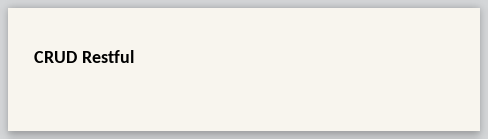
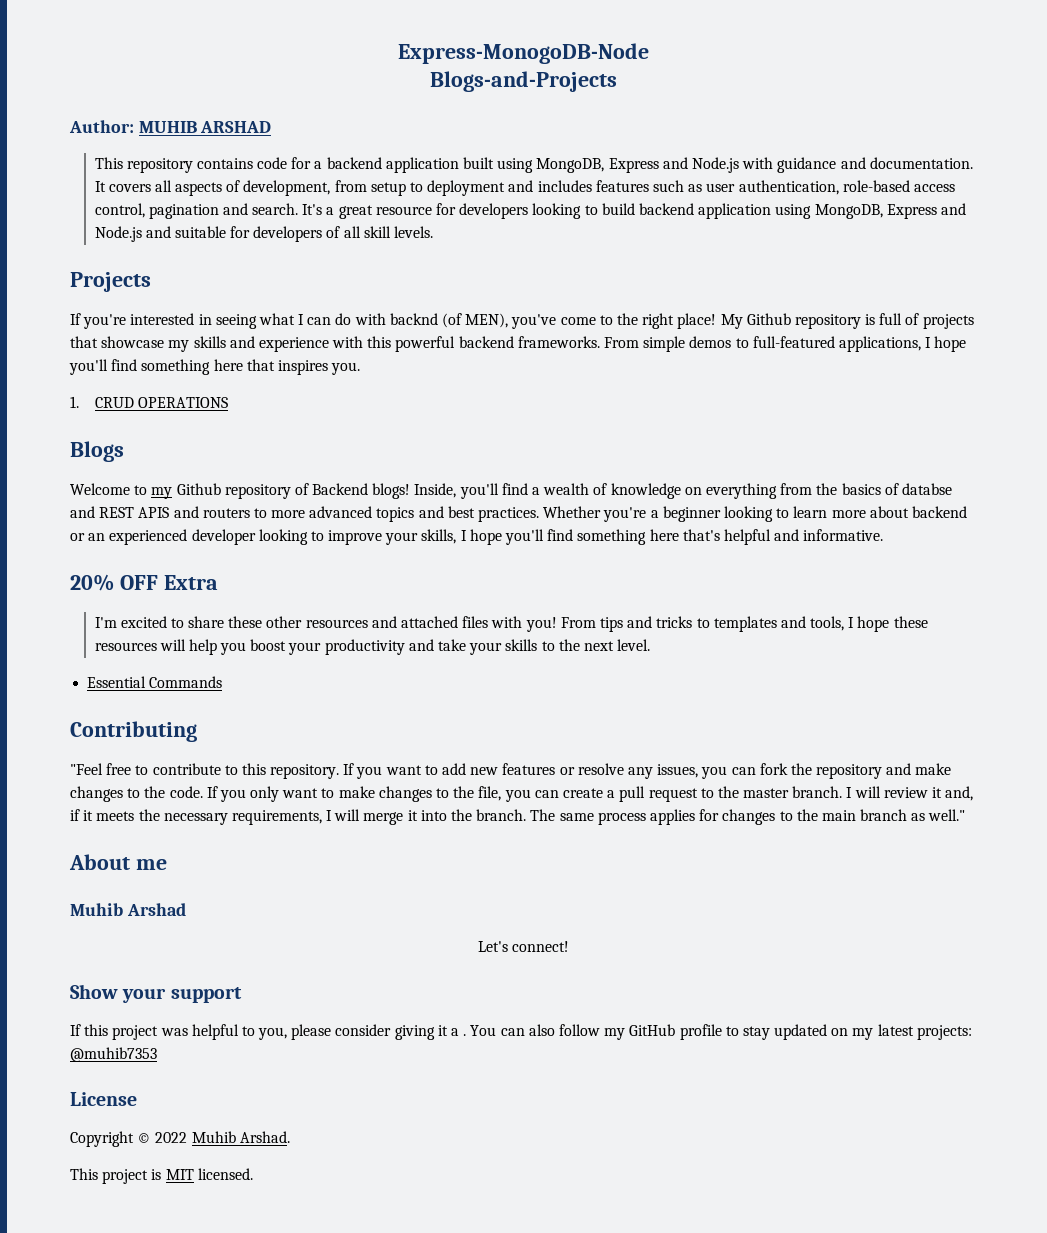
[34,50,134,63] CRUD Restful -> [398,43,649,64] [430,71,617,92] [69,120,272,133] [94,157,973,173] [94,180,955,196] [94,203,966,219] [94,226,434,242] [70,272,151,292] [70,313,974,329] [70,336,967,352] [69,359,361,375] [70,396,228,408] [70,441,124,462] [70,483,952,499] [70,506,967,522] [70,529,884,545] [70,574,218,591] [94,616,928,632] [94,639,651,655] [87,676,223,688] [70,721,197,742] [70,763,952,779] [70,786,974,802] [70,809,966,825] [69,854,167,870] [70,903,186,916] [477,941,570,952] [70,984,242,1003] [70,1024,972,1040] [70,1047,157,1062] [70,1092,137,1106] [70,1131,290,1147] [70,1168,253,1184] Express-MonogoDB-Node // Blogs-and-Projects // Author: MUHIB ARSHAD // This repository contains code for a backend application built using MongoDB, Express and Node.js with guidance and documentation. It covers all aspects of development, from setup to deployment and includes features such as user authentication, role-based access control, pagination and search. It's a great resource for developers looking to build backend application using MongoDB, Express and Node.js and suitable for developers of all skill levels. // Projects // If you're interested in seeing what I can do with backnd (of MEN), you've come to the right place! My Github repository is full of projects that showcase my skills and experience with this powerful backend frameworks. From simple demos to full-featured applications, I hope you'll find something here that inspires you. // 1. CRUD OPERATIONS // Blogs // Welcome to my Github repository of Backend blogs! Inside, you'll find a wealth of knowledge on everything from the basics of databse and REST APIS and routers to more advanced topics and best practices. Whether you're a beginner looking to learn more about backend or an experienced developer looking to improve your skills, I hope you'll find something here that's helpful and informative. // 20% OFF Extra // I'm excited to share these other resources and attached files with you! From tips and tricks to templates and tools, I hope these resources will help you boost your productivity and take your skills to the next level. // Essential Commands // Contributing // "Feel free to contribute to this repository. If you want to add new features or resolve any issues, you can fork the repository and make changes to the code. If you only want to make changes to the file, you can create a pull request to the master branch. I will review it and, if it meets the necessary requirements, I will merge it into the branch. The same process applies for changes to the main branch as well." // About me // Muhib Arshad // Let's connect! // Show your support // If this project was helpful to you, please consider giving it a . You can also follow my GitHub profile to stay updated on my latest projects: @muhib7353 // License // Copyright © 2022 Muhib Arshad. // This project is MIT licensed.

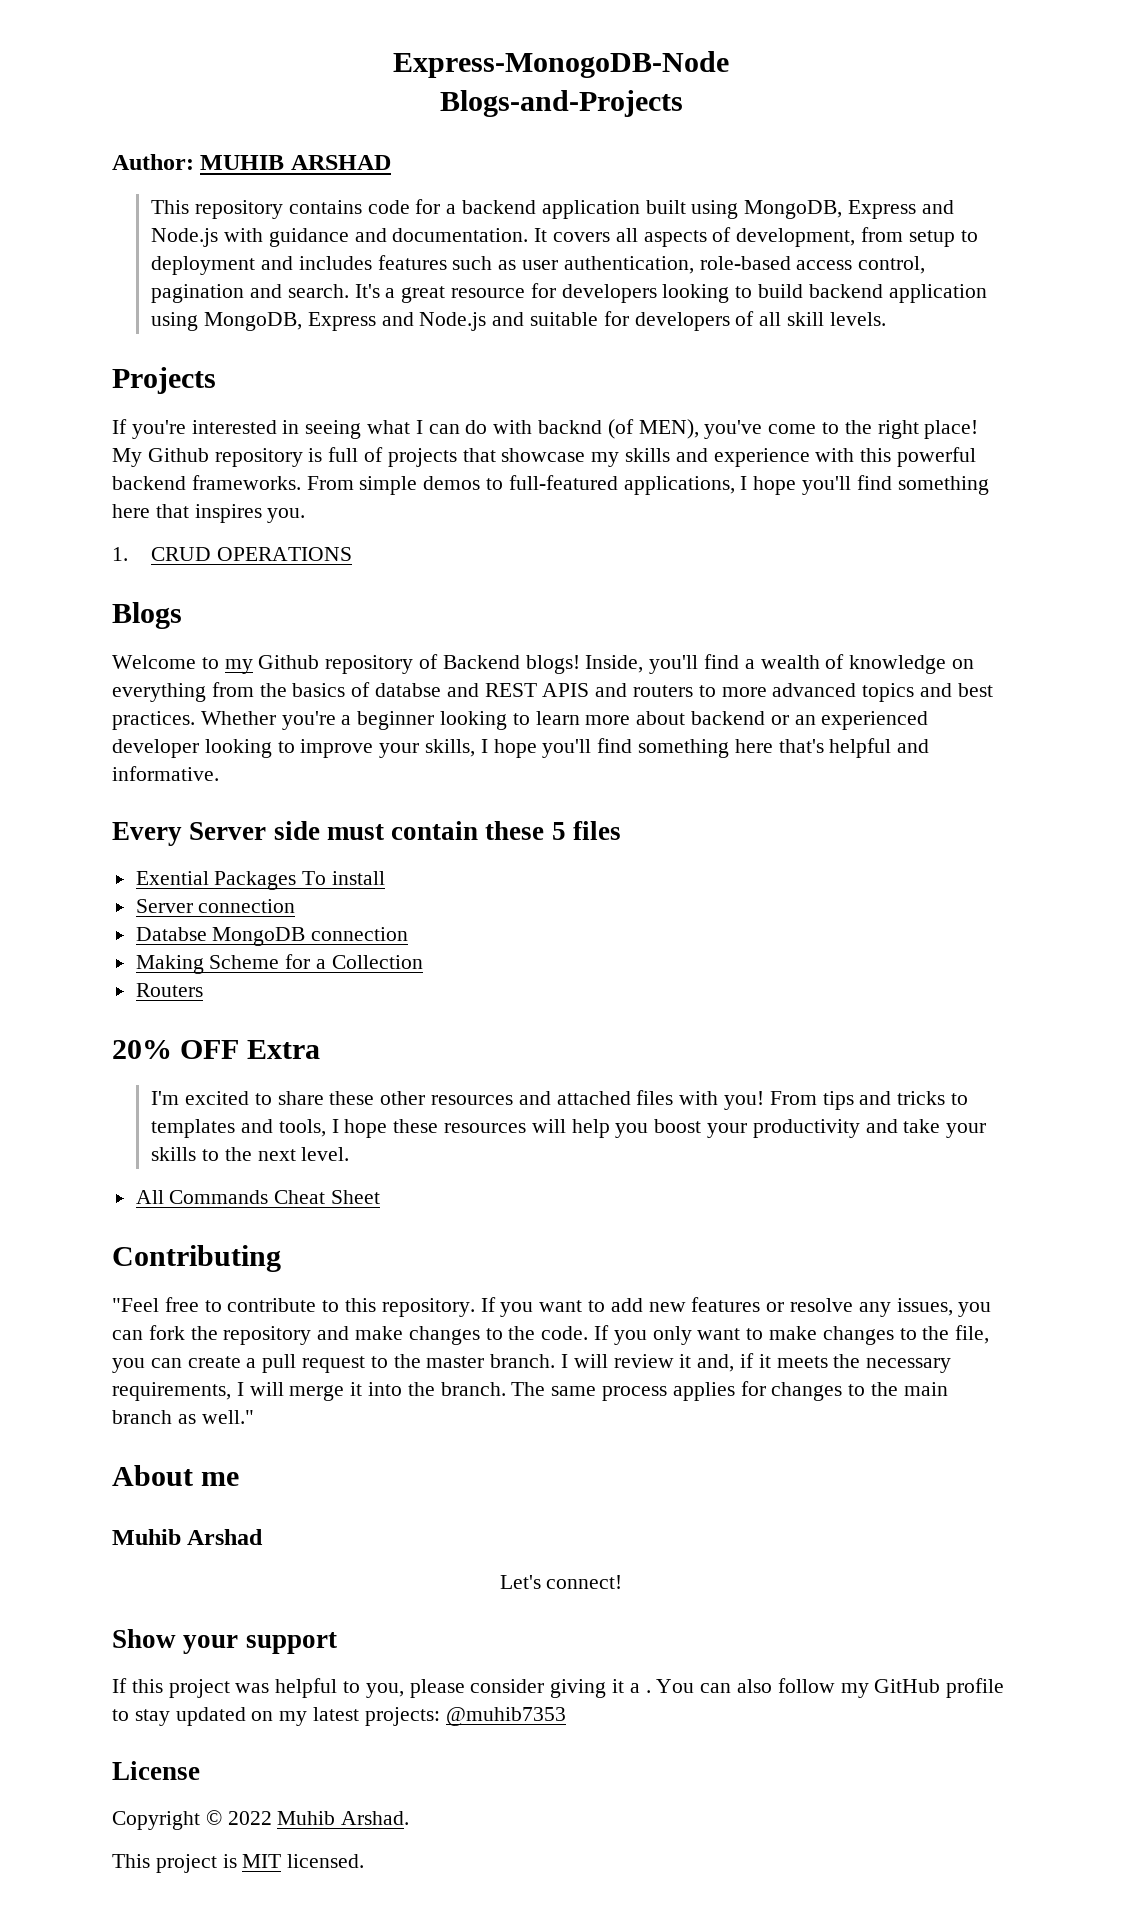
(884, 535) none -> [112,821,622,846] [135,871,386,890] [135,899,296,913] [135,927,409,946] [135,954,423,974] [135,983,203,997] // Every Server side must contain these 5 files // Exential Packages To install // Server connection // Databse MongoDB connection // Making Scheme for a Collection // Routers
[87,676,147,688] Essential -> [135,1190,164,1204] All
(223, 682) none -> [274,1190,381,1204] Cheat Sheet

